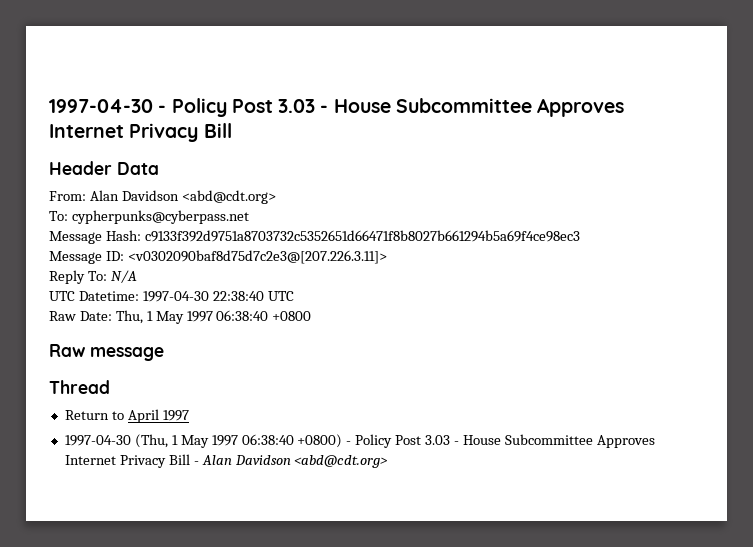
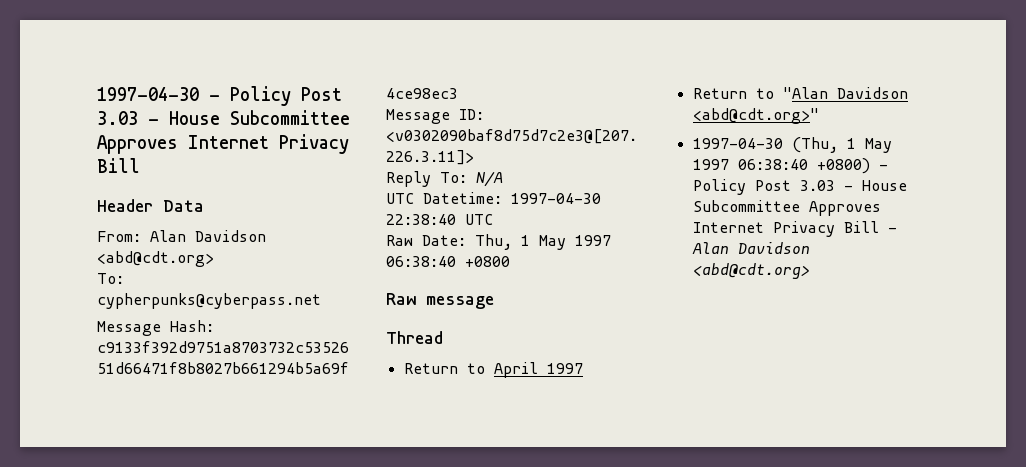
(189, 415) none -> [692,87,908,99] [692,108,819,124] // Return to "Alan Davidson <abd@cdt.org>"

